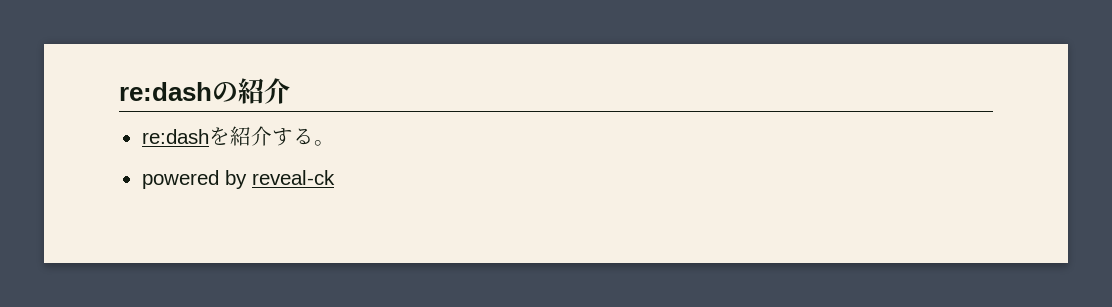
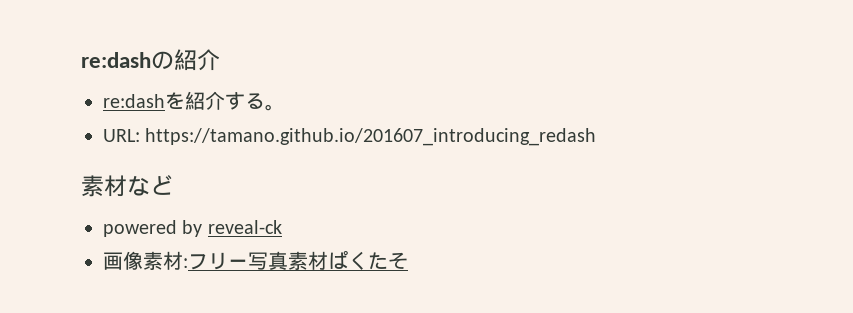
(335, 143) none -> [103,128,597,146] [81,175,173,197] // URL: https://tamano.github.io/201607_introducing_redash // 素材など
(335, 177) none -> [103,250,408,270] // 画像素材:フリー写真素材ぱくたそ

